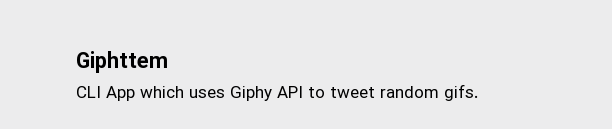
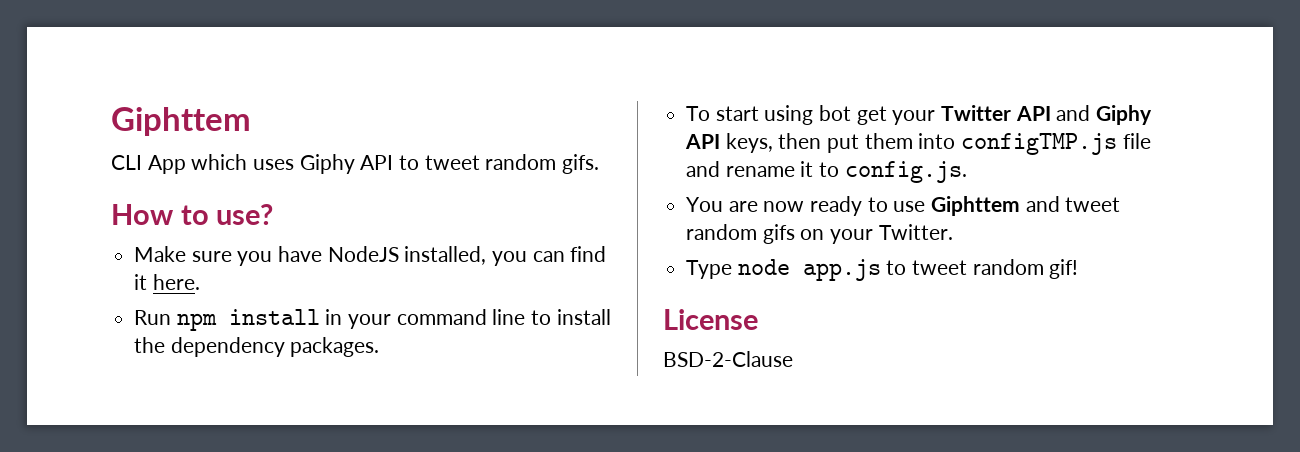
(478, 92) none -> [111,204,274,225] [134,246,607,266] [134,274,200,290] [134,309,611,331] [134,337,380,357] [686,105,1153,125] [685,133,1151,155] [686,161,967,183] [686,196,1121,216] [686,224,953,244] [686,259,1079,281] [663,309,758,330] [663,351,793,367] // How to use? // Make sure you have NodeJS installed, you can find it here. // Run npm install in your command line to install the dependency packages. // To start using bot get your Twitter API and Giphy API keys, then put them into configTMP.js file and rename it to config.js. // You are now ready to use Giphttem and tweet random gifs on your Twitter. // Type node app.js to tweet random gif! // License // BSD-2-Clause

